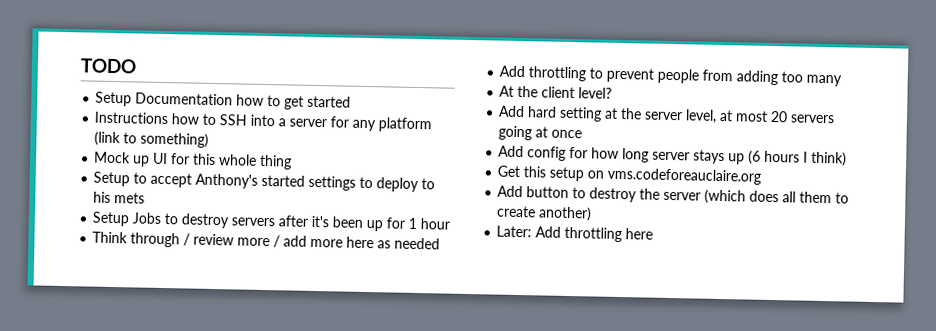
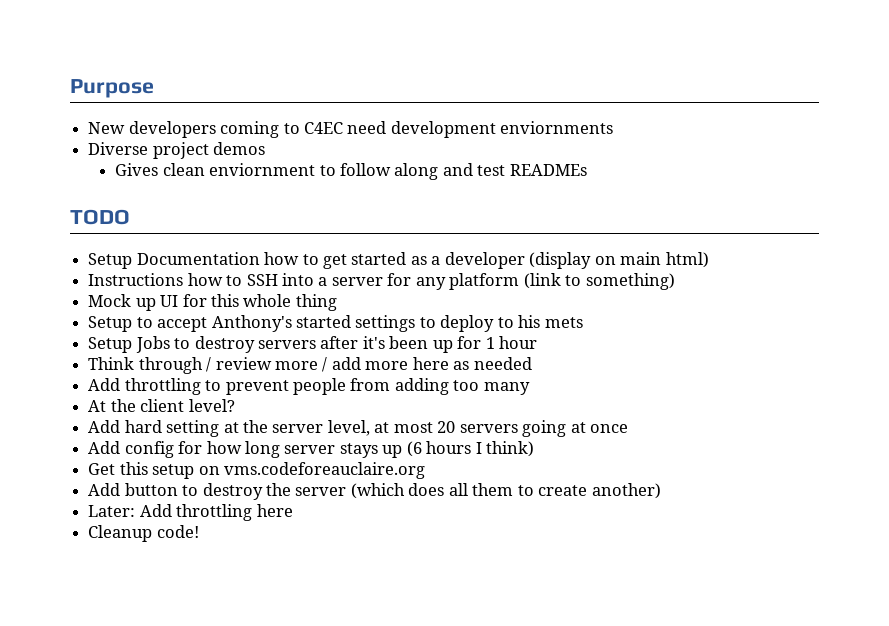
(80, 66) none -> [70,79,154,98] [88,121,614,138] [88,142,266,159] [115,163,587,180] Purpose // New developers coming to C4EC need development enviornments // Diverse project demos // Gives clean enviornment to follow along and test READMEs //
(352, 101) none -> [410,252,709,269] as a developer (display on main html)
(654, 234) none -> [88,525,199,542] // Cleanup code!

